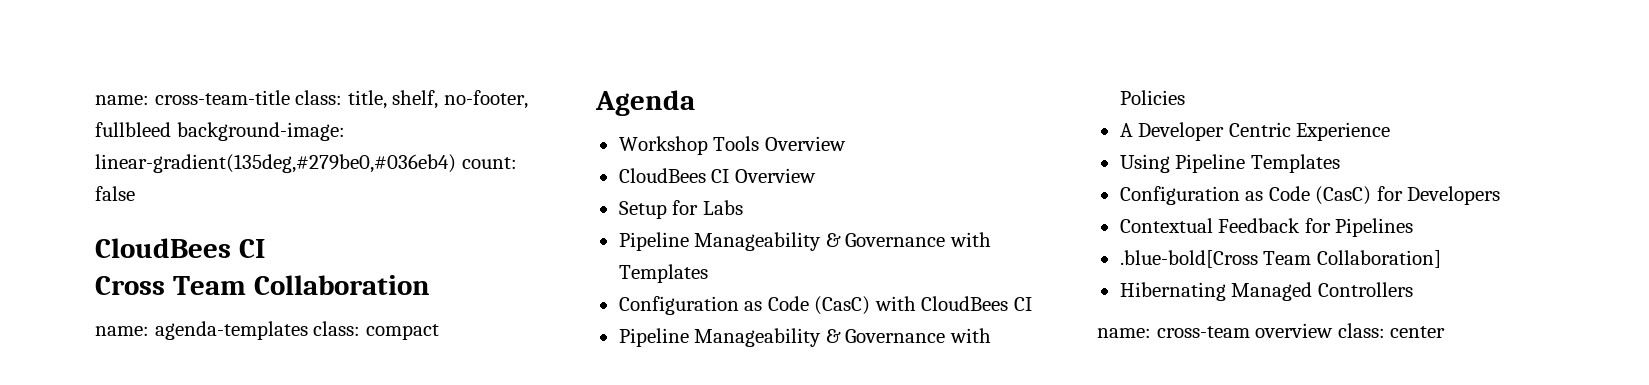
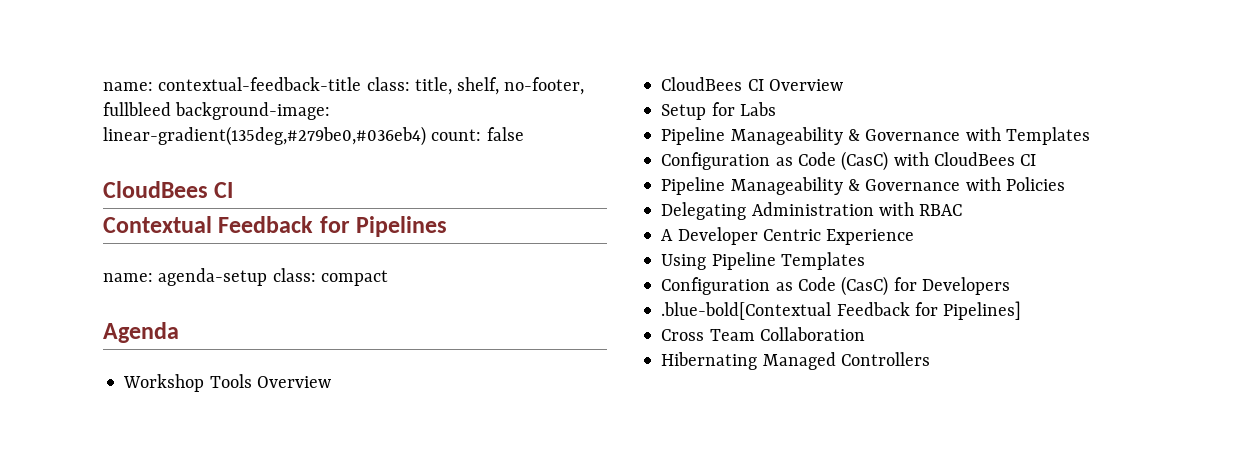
[95,90,290,105] name: cross-team-title -> [103,77,362,91] name: contextual-feedback-title
[95,275,430,295] [95,321,308,340] Cross Team Collaboration // name: agenda-templates -> [103,216,448,237] [103,268,268,286] Contextual Feedback for Pipelines // name: agenda-setup
(1185, 97) none -> [661,202,963,220] // Delegating Administration with RBAC
[1119,218,1414,237] [1119,250,1441,268] Contextual Feedback for Pipelines // .blue-bold[Cross Team Collaboration] -> [661,301,1022,320] [661,327,865,341] .blue-bold[Contextual Feedback for Pipelines] // Cross Team Collaboration
[1097,323,1446,338] // name: cross-team overview class: center -> (930, 359) none

